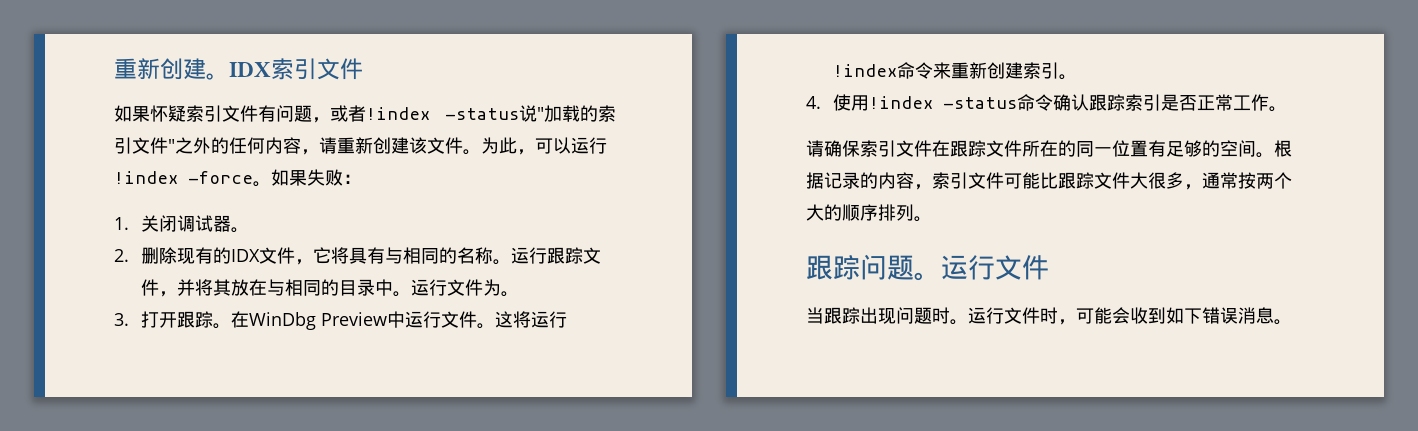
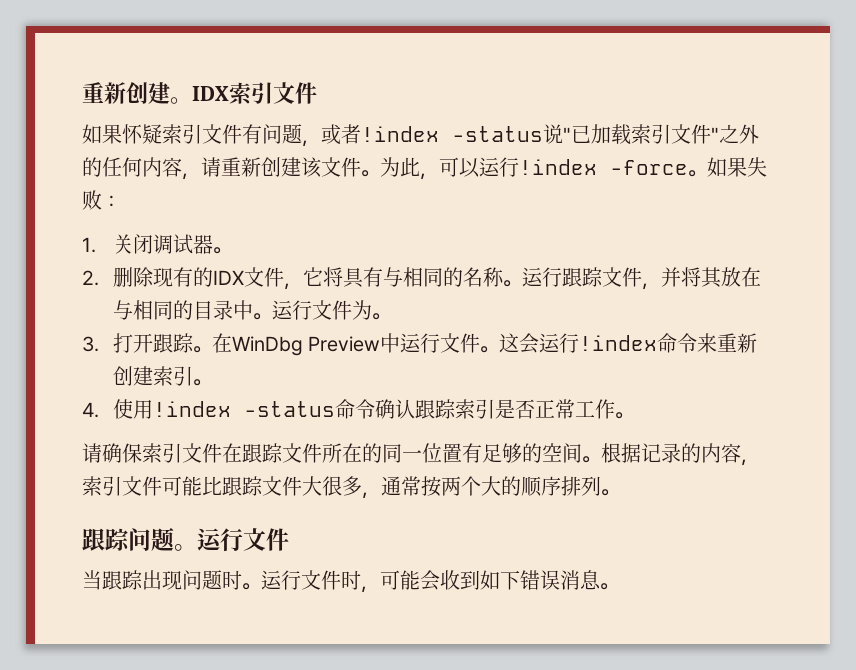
[544,105,598,122] 加载的 -> [571,124,631,145] 已加载
[512,311,531,328] 将 -> [519,333,540,354] 会

